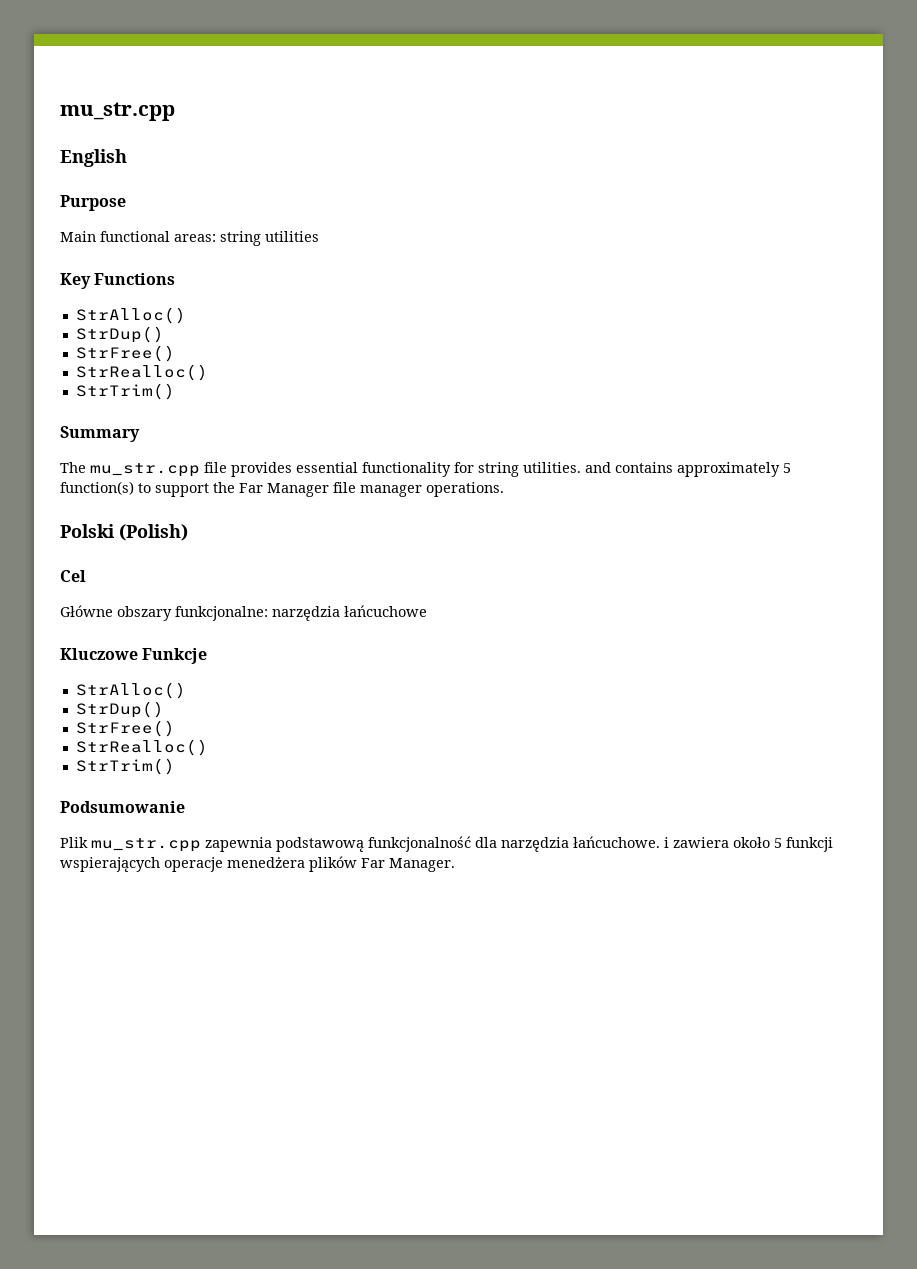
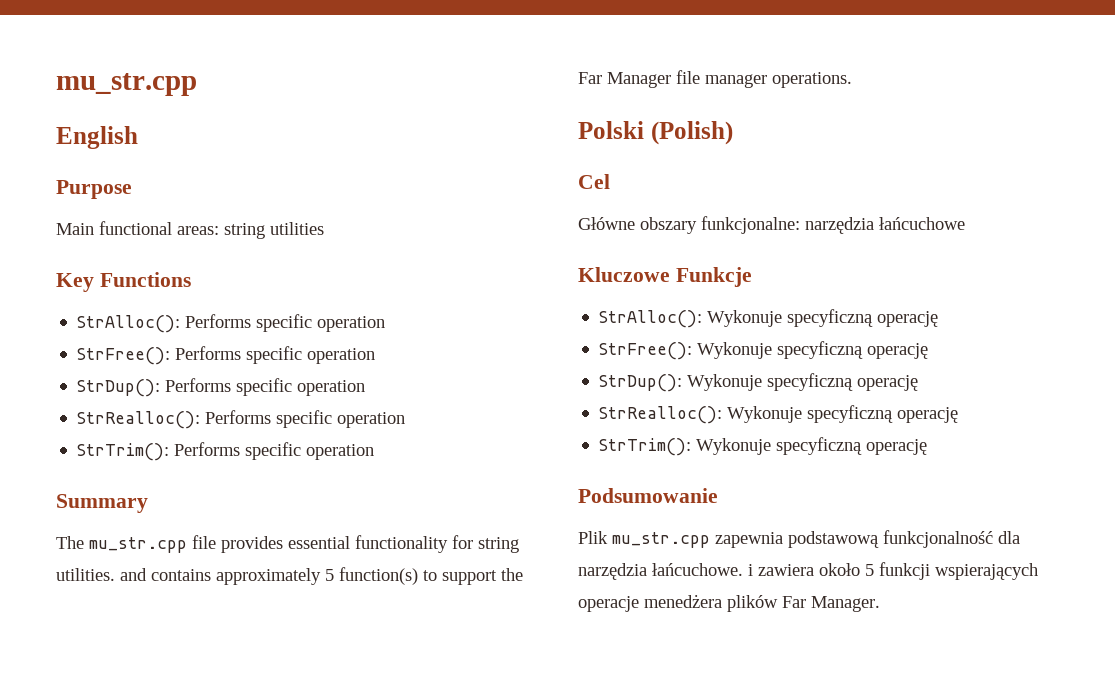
[75,307,186,324] [75,326,164,343] [75,345,175,362] [75,364,208,381] [75,383,175,400] StrAlloc() // StrDup() // StrFree() // StrRealloc() // StrTrim() -> [76,314,386,333] [76,346,376,365] [76,378,366,397] [76,410,406,429] [76,442,375,461] StrAlloc(): Performs specific operation // StrFree(): Performs specific operation // StrDup(): Performs specific operation // StrRealloc(): Performs specific operation // StrTrim(): Performs specific operation
[75,682,186,699] [75,701,164,718] [75,720,175,737] [75,739,208,756] [75,758,175,775] StrAlloc() // StrDup() // StrFree() // StrRealloc() // StrTrim() -> [598,309,939,328] [598,341,929,360] [598,373,919,392] [598,405,959,424] [598,437,928,456] StrAlloc(): Wykonuje specyficzną operację // StrFree(): Wykonuje specyficzną operację // StrDup(): Wykonuje specyficzną operację // StrRealloc(): Wykonuje specyficzną operację // StrTrim(): Wykonuje specyficzną operację

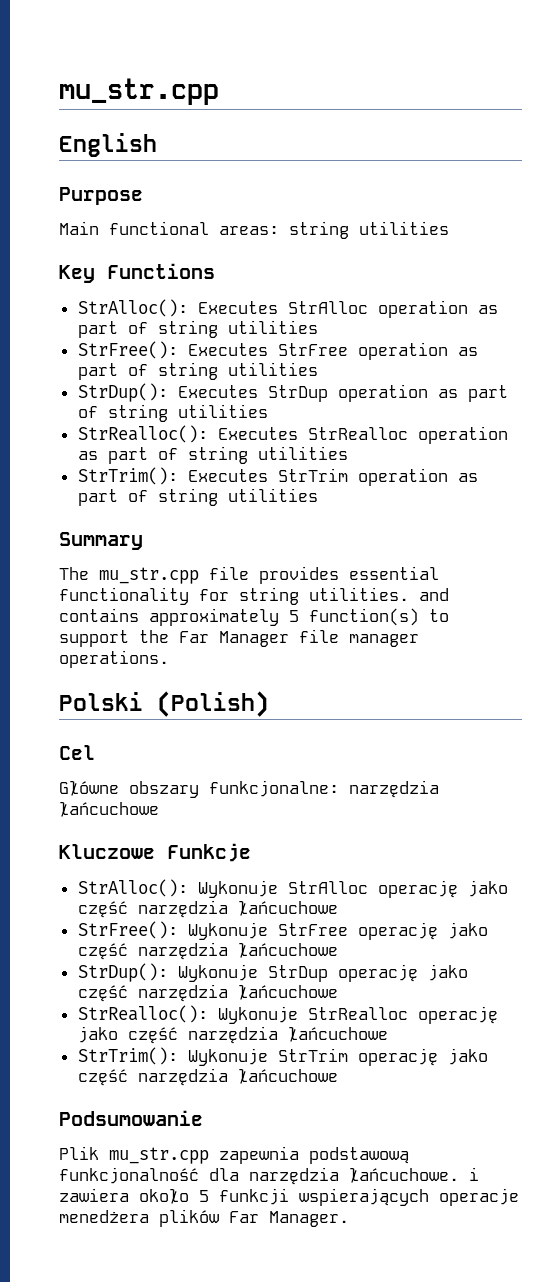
[185,314,386,332] [76,346,376,365] [76,378,366,397] [76,410,406,429] [76,442,375,461] Performs specific operation // StrFree(): Performs specific operation // StrDup(): Performs specific operation // StrRealloc(): Performs specific operation // StrTrim(): Performs specific operation -> [197,300,498,318] [77,320,318,338] [77,341,478,360] [77,362,318,380] [77,383,508,402] [77,404,268,422] [77,425,508,444] [77,446,348,464] [77,467,478,486] [77,488,318,506] Executes StrAlloc operation as part of string utilities // StrFree(): Executes StrFree operation as part of string utilities // StrDup(): Executes StrDup operation as part of string utilities // StrRealloc(): Executes StrRealloc operation as part of string utilities // StrTrim(): Executes StrTrim operation as part of string utilities
[787,309,939,327] specyficzną operację -> [287,880,508,898] [77,900,338,918] StrAlloc operację jako część narzędzia łańcuchowe
[777,341,929,359] specyficzną operację -> [277,922,488,940] [77,942,338,960] StrFree operację jako część narzędzia łańcuchowe
[767,373,919,391] specyficzną operację -> [267,964,468,982] [77,984,338,1002] StrDup operację jako część narzędzia łańcuchowe
[807,405,959,423] specyficzną operację -> [307,1006,498,1024] [77,1026,388,1044] StrRealloc operację jako część narzędzia łańcuchowe
[776,437,928,455] specyficzną operację -> [277,1048,488,1066] [77,1068,338,1086] StrTrim operację jako część narzędzia łańcuchowe

